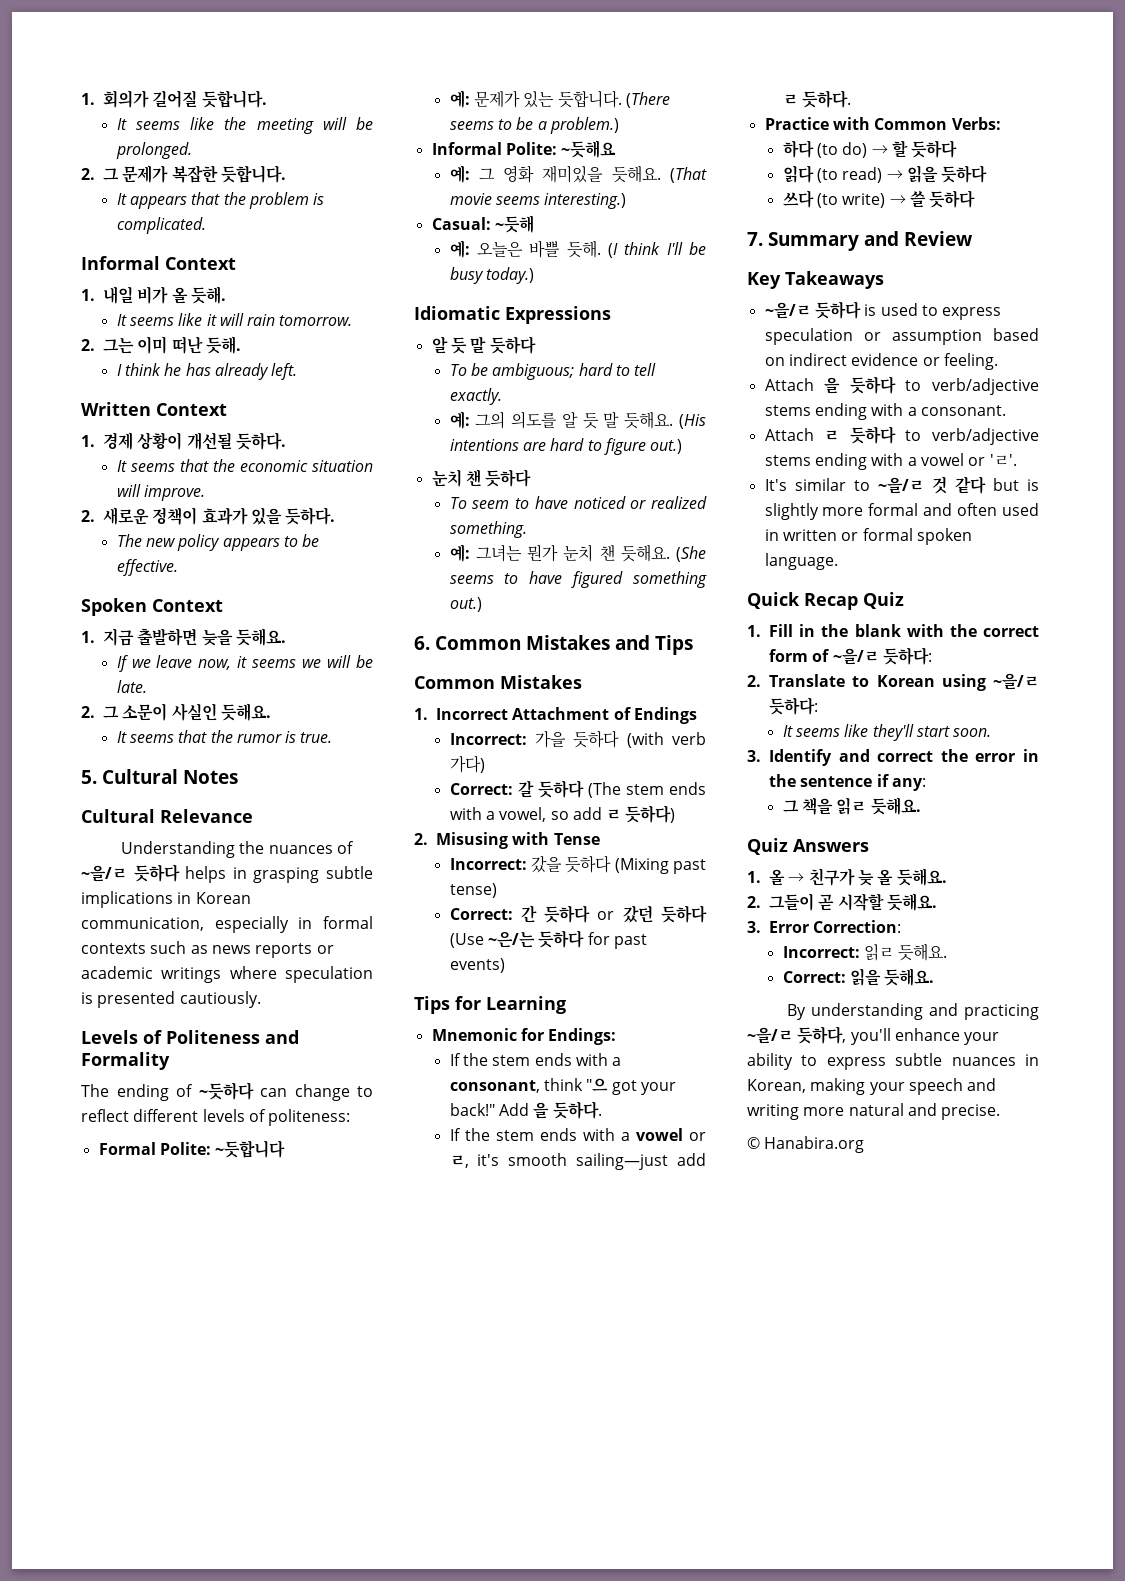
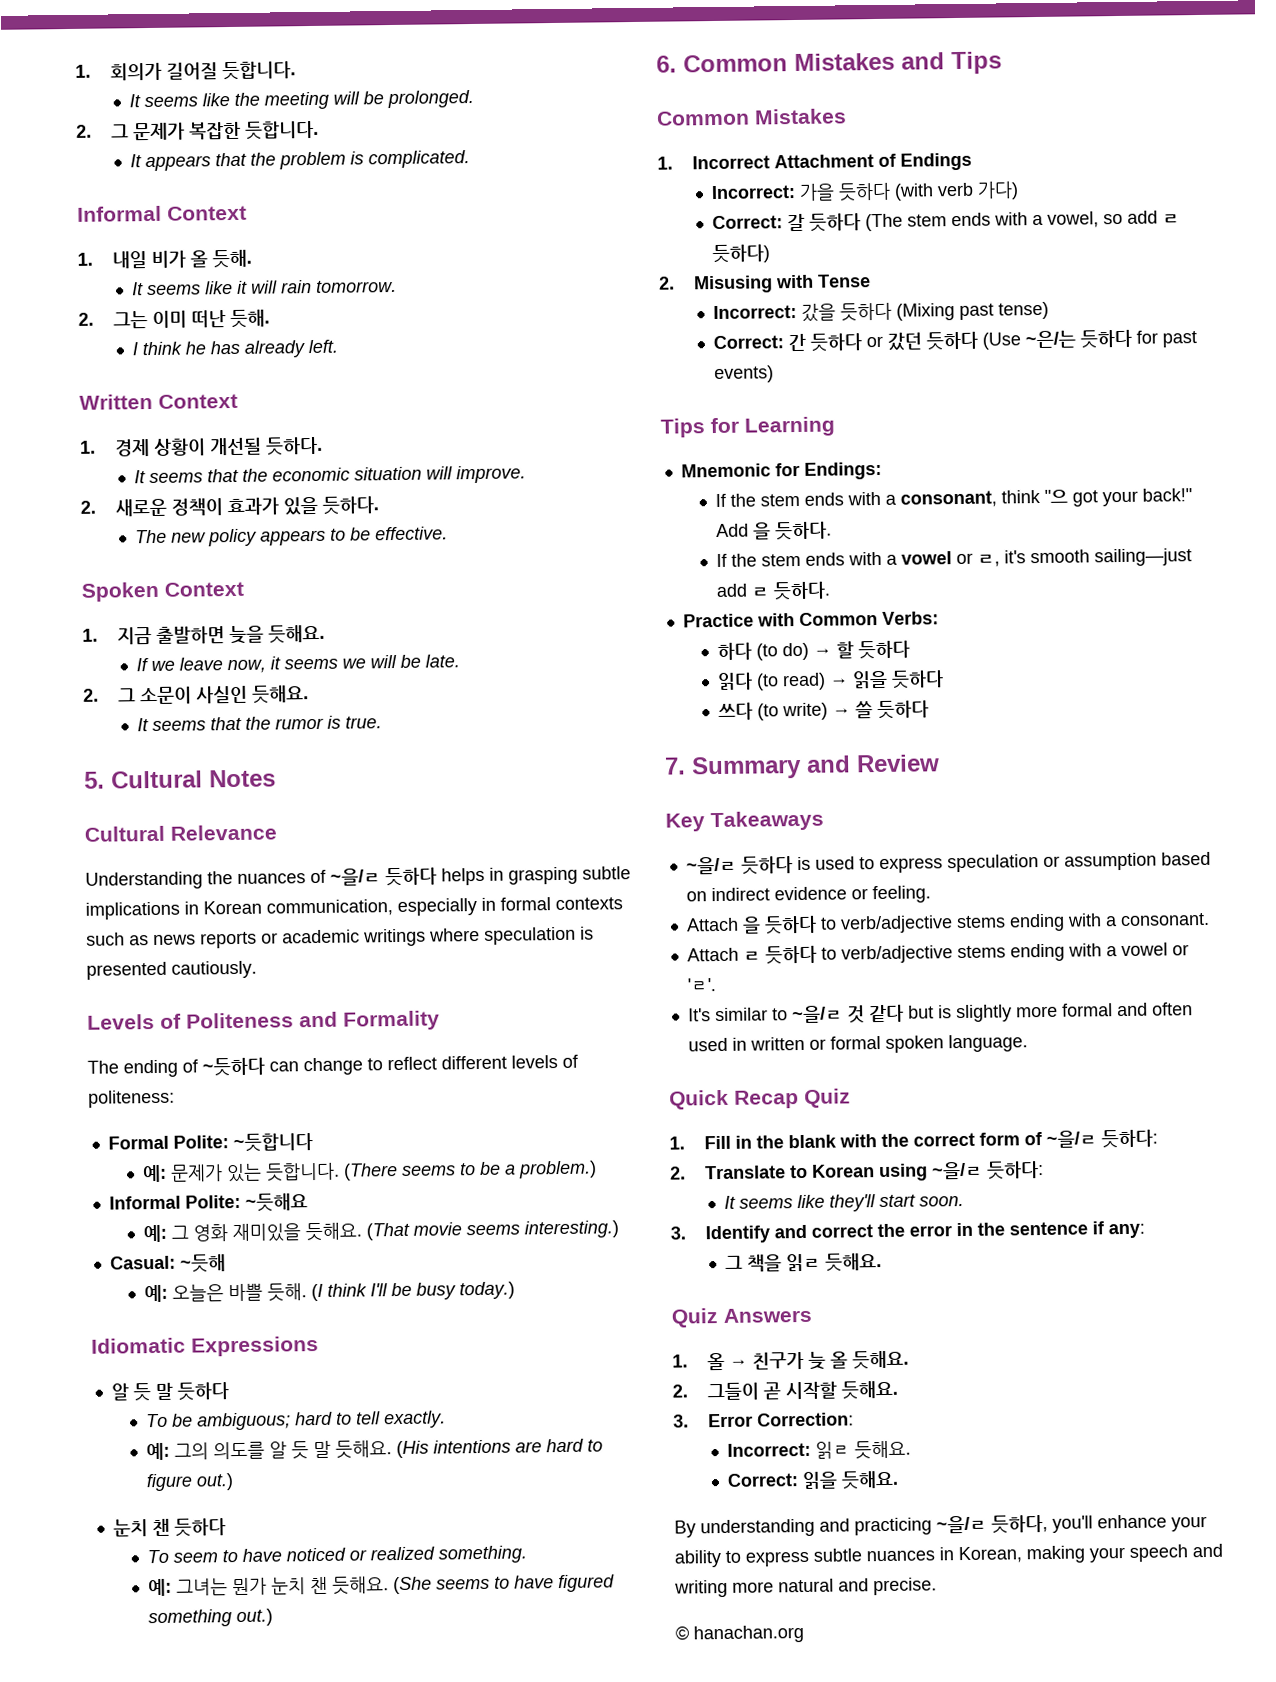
[764,1136,865,1153] Hanabira.org -> [693,1625,804,1644] hanachan.org

